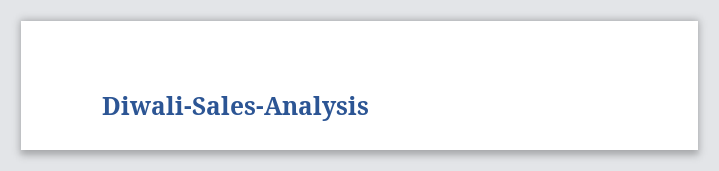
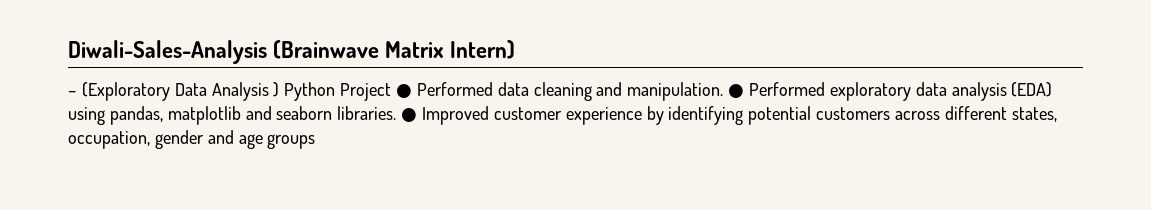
(369, 108) none -> [273,40,516,59] [68,82,1053,101] [68,106,1057,125] [68,130,316,149] (Brainwave Matrix Intern) // – (Exploratory Data Analysis ) Python Project ● Performed data cleaning and manipulation. ● Performed exploratory data analysis (EDA) using pandas, matplotlib and seaborn libraries. ● Improved customer experience by identifying potential customers across different states, occupation, gender and age groups

